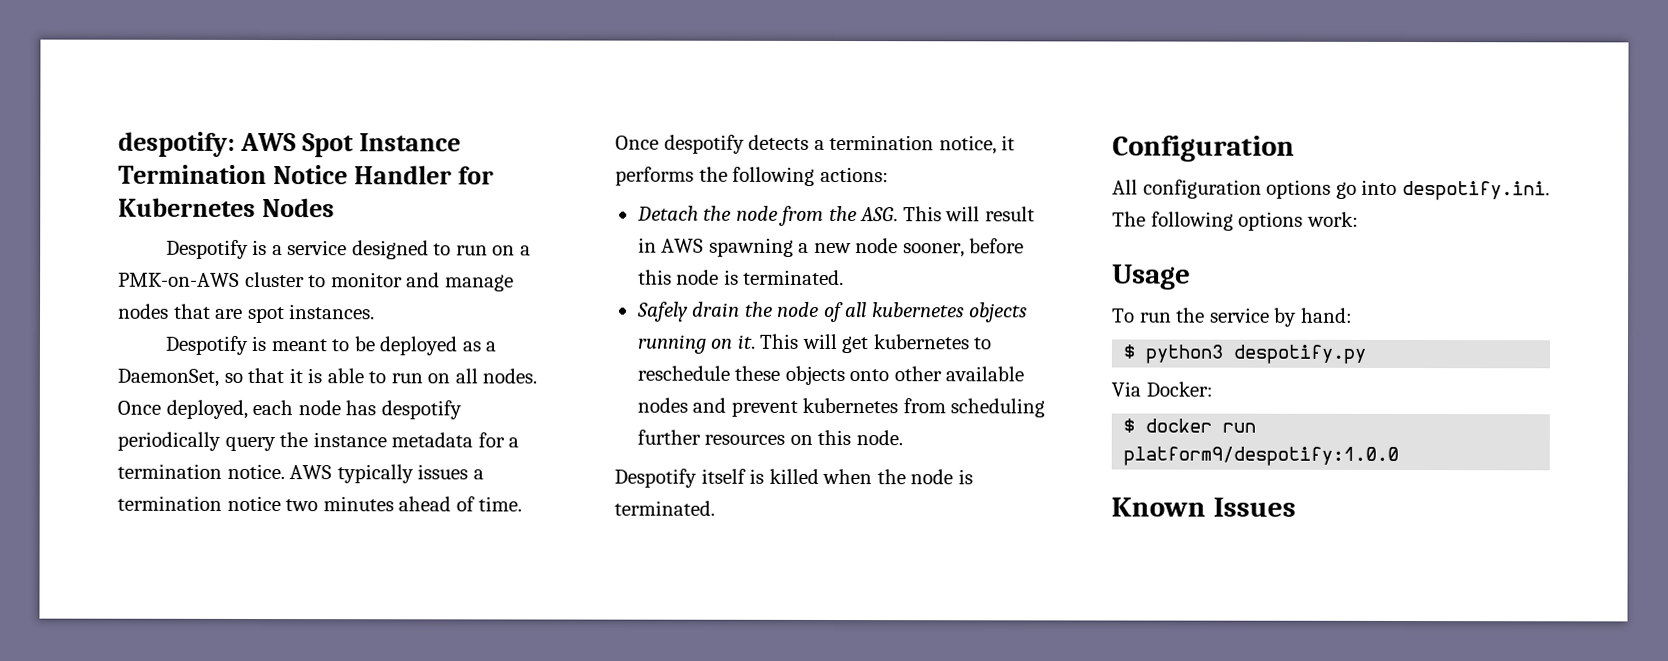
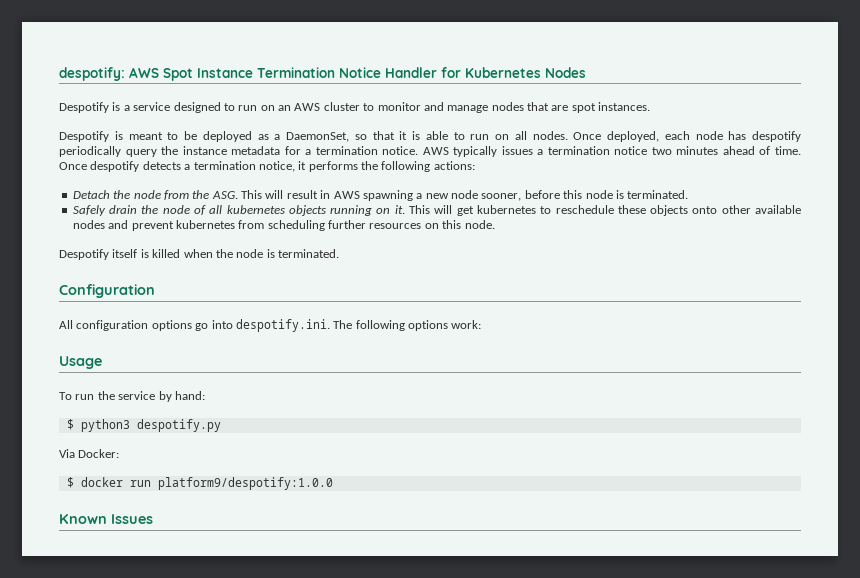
[519,245,531,256] [118,272,240,287] a PMK-on-AWS -> [278,103,321,111] an AWS

